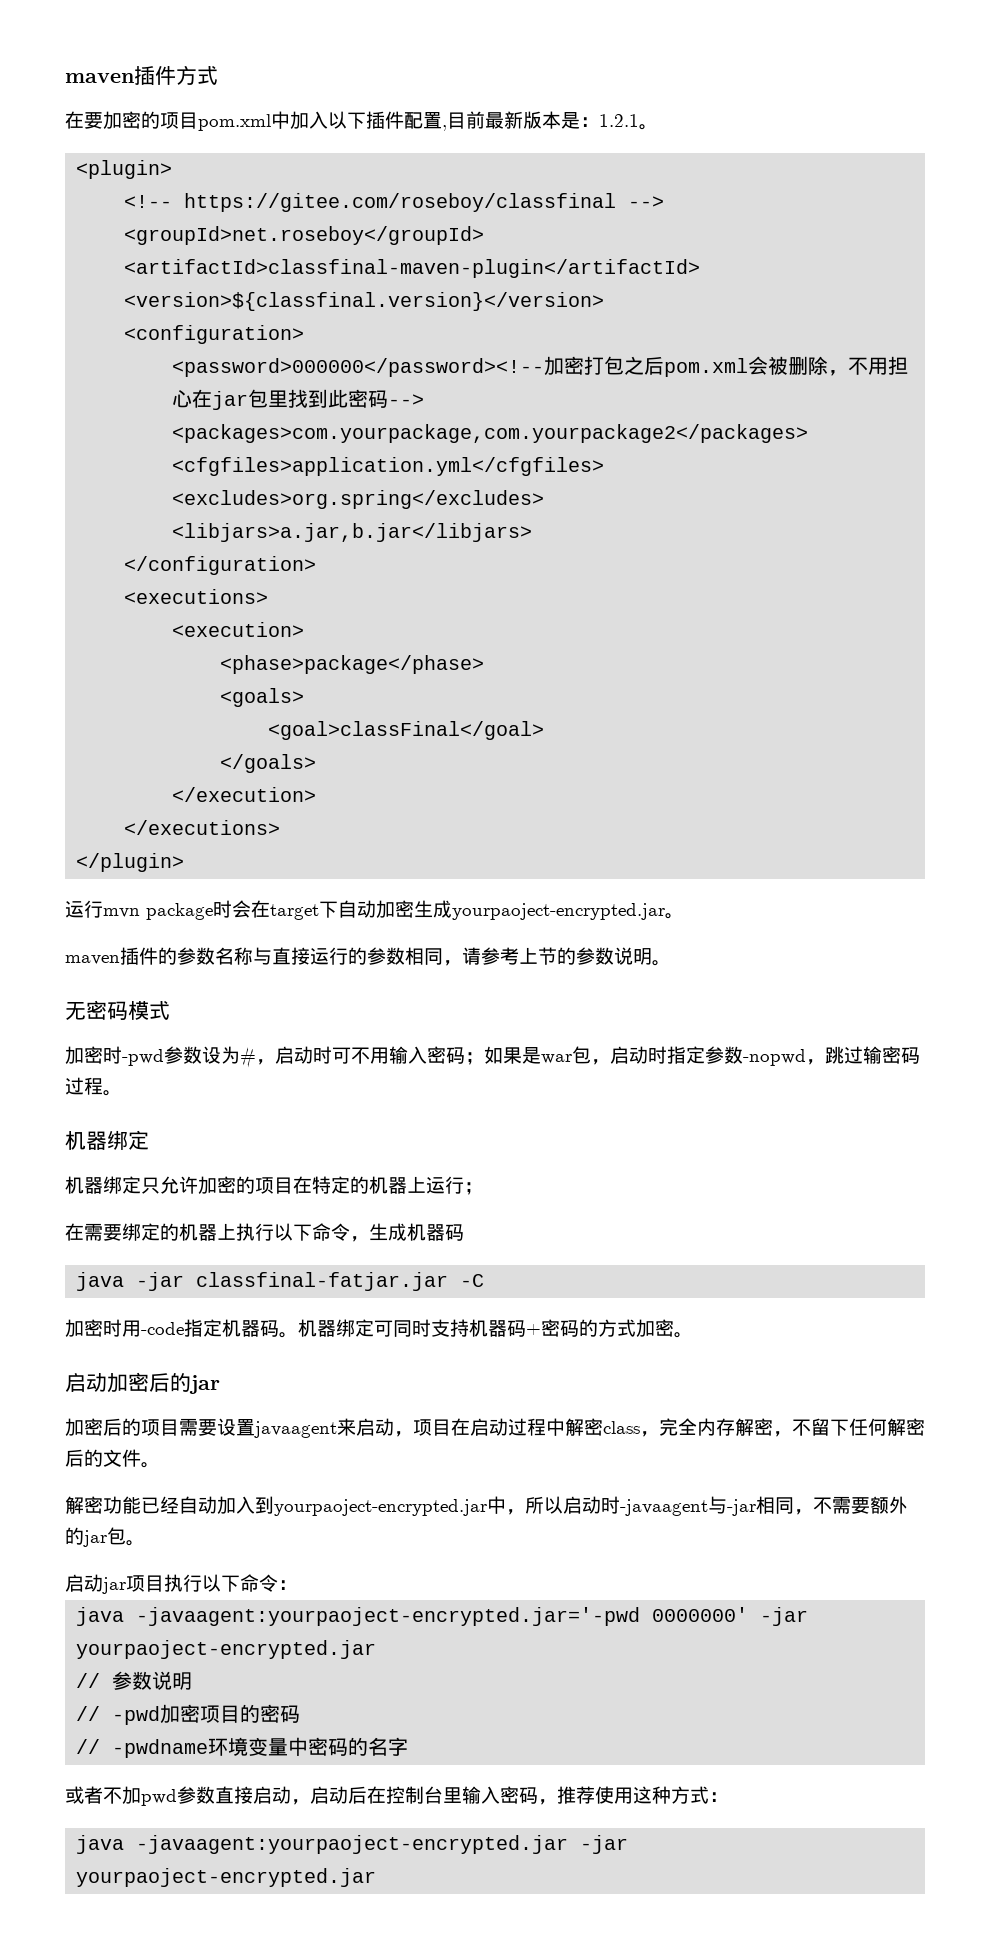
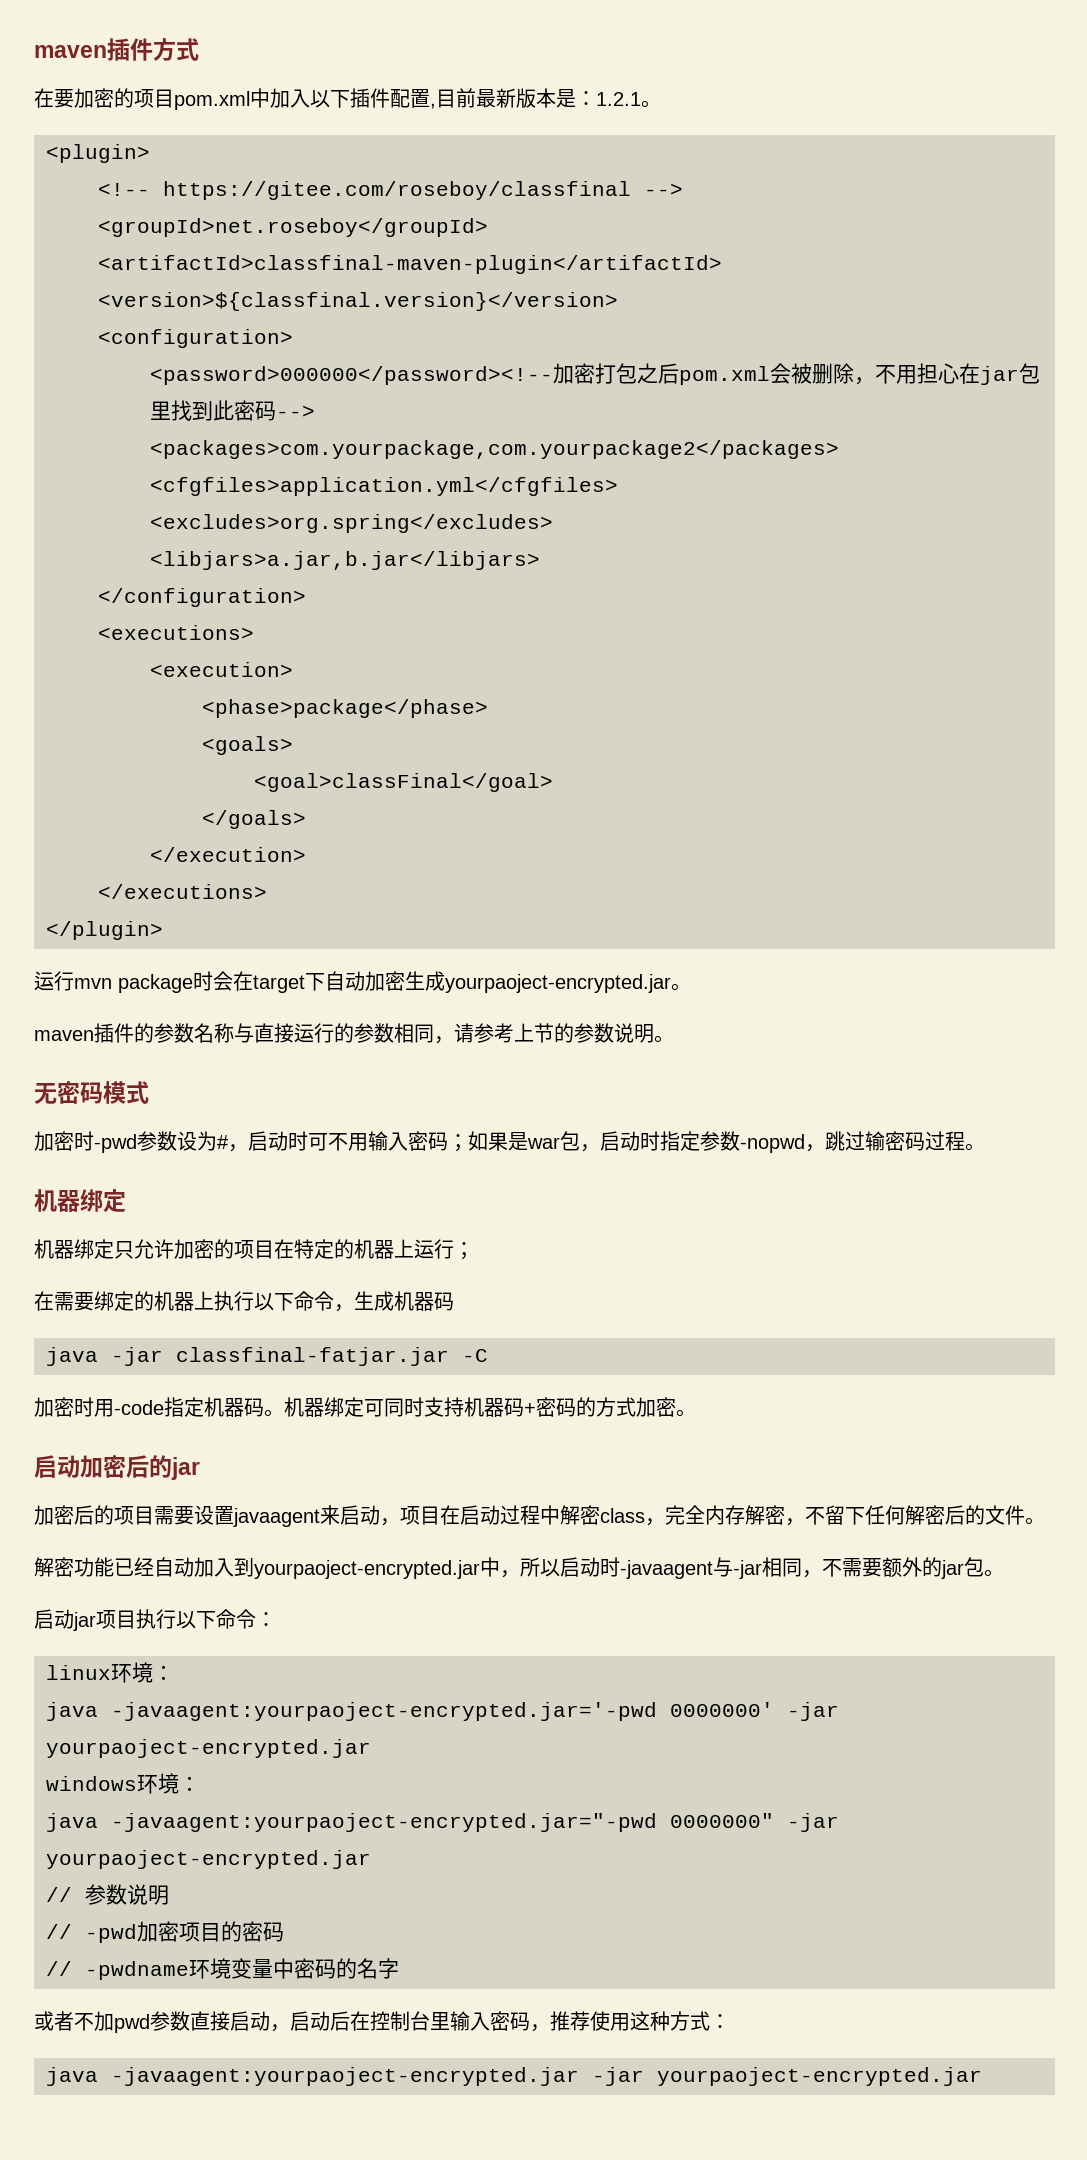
(297, 1585) none -> [46,1662,174,1683] // linux环境：
(377, 1649) none -> [46,1773,200,1794] [46,1813,839,1832] [46,1850,371,1869] // windows环境： // java -javaagent:yourpaoject-encrypted.jar="-pwd 0000000" -jar yourpaoject-encrypted.jar

